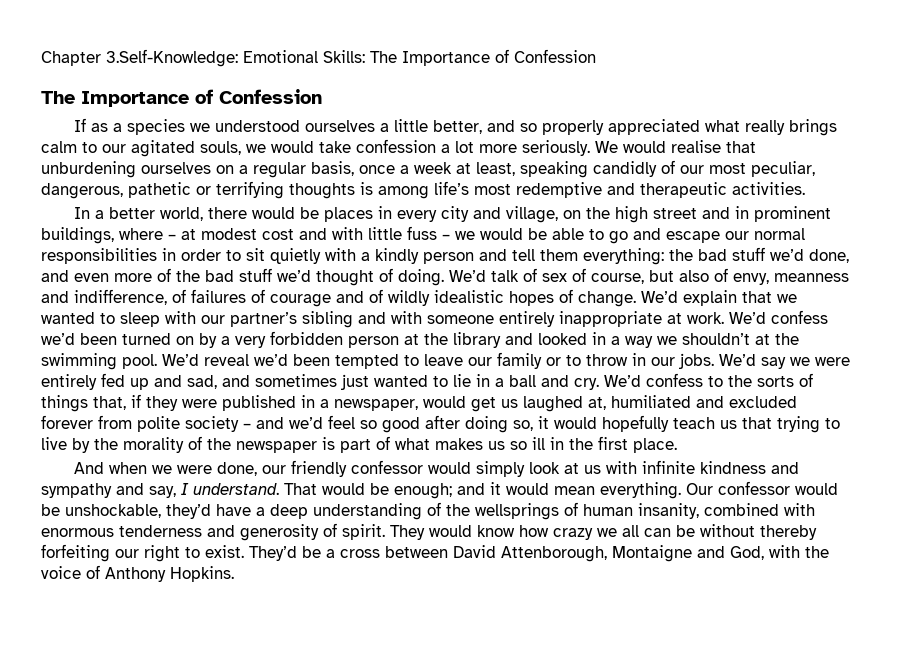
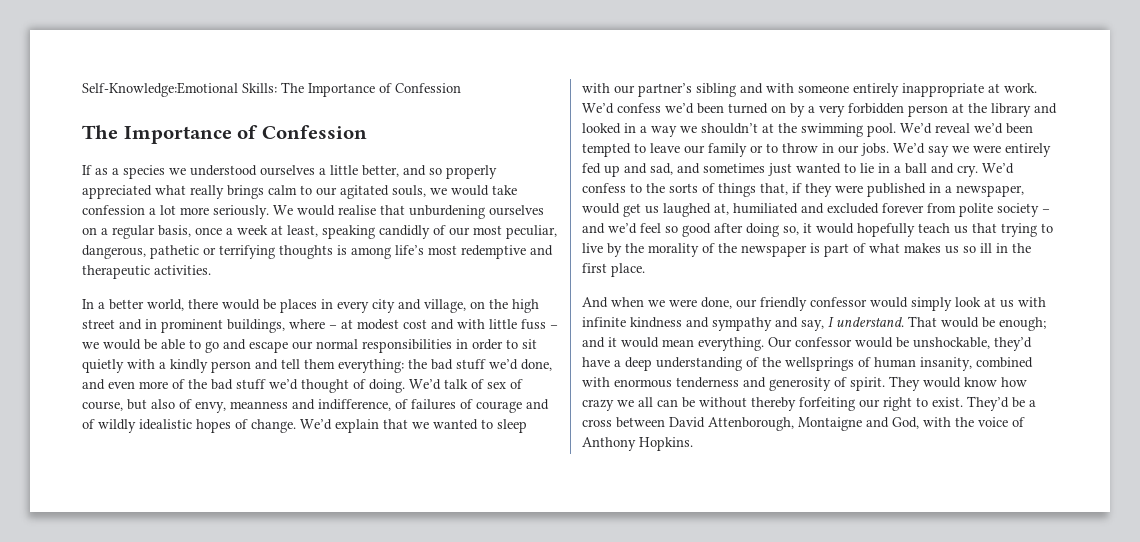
[41,49,318,67] Chapter 3.Self-Knowledge: Emotional -> [82,82,238,97] Self-Knowledge:Emotional

